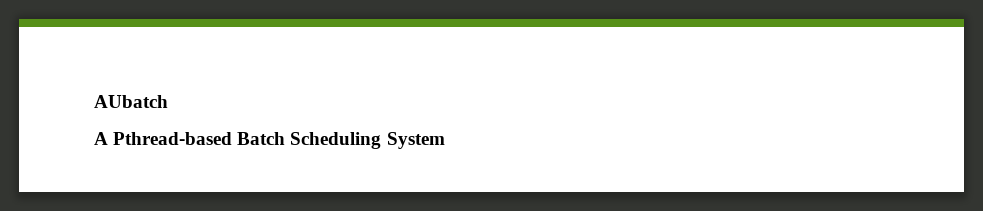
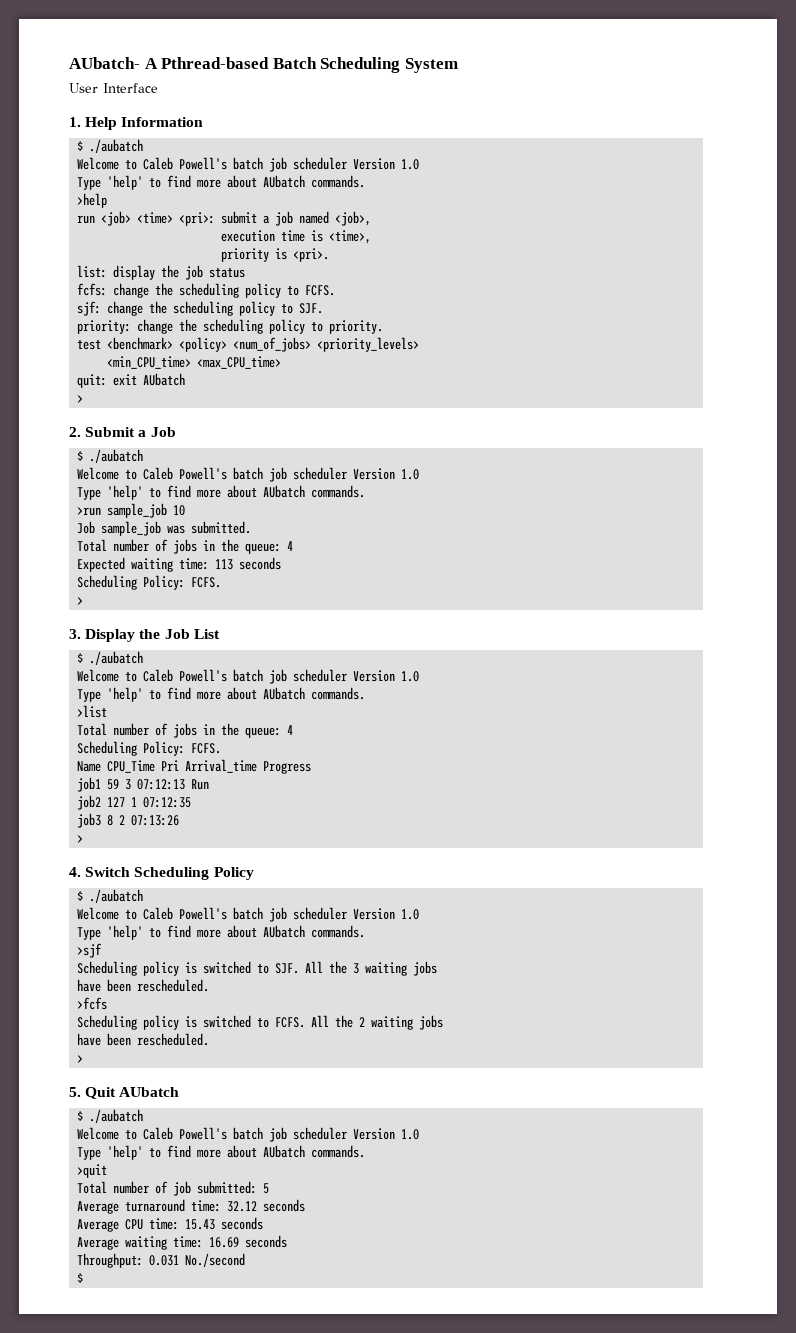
[94,95,168,108] AUbatch // -> [69,57,140,69] AUbatch-
(445, 140) none -> [69,83,158,93] [69,117,204,130] [77,139,144,153] [77,157,420,172] [77,175,366,190] [77,193,108,208] [77,211,372,226] [221,230,372,244] [221,248,330,262] [77,265,246,280] [77,283,336,298] [77,301,324,316] [77,319,384,334] [77,337,420,352] [107,356,282,369] [77,373,186,388] [77,395,84,403] [69,427,176,437] [77,449,144,463] [77,467,420,482] [77,485,366,500] [77,503,186,518] [77,521,252,536] [77,539,294,554] [77,557,282,572] [77,575,222,590] [77,597,84,605] [69,629,220,642] [77,651,144,665] [77,669,420,684] [77,687,366,702] [77,705,108,718] [77,723,294,738] [77,741,222,756] [77,759,312,774] [77,777,210,792] [77,795,192,810] [77,813,180,828] [77,835,84,843] [69,867,254,880] [77,889,144,903] [77,907,420,922] [77,925,366,940] [77,943,103,958] [77,961,438,976] [77,979,210,992] [77,997,108,1010] [77,1015,444,1030] [77,1033,210,1046] [77,1055,84,1063] [69,1087,180,1099] [77,1109,144,1123] [77,1127,420,1142] [77,1145,366,1160] [77,1164,108,1178] [77,1181,270,1196] [77,1199,306,1214] [77,1217,264,1232] [77,1235,288,1250] [77,1253,246,1268] [77,1273,84,1283] // User Interface // 1. Help Information // $ ./aubatch // Welcome to Caleb Powell's batch job scheduler Version 1.0 // Type 'help' to find more about AUbatch commands. // >help // run <job> <time> <pri>: submit a job named <job>, // execution time is <time>, // priority is <pri>. // list: display the job status // fcfs: change the scheduling policy to FCFS. // sjf: change the scheduling policy to SJF. // priority: change the scheduling policy to priority. // test <benchmark> <policy> <num_of_jobs> <priority_levels> // <min_CPU_time> <max_CPU_time> // quit: exit AUbatch // > // 2. Submit a Job // $ ./aubatch // Welcome to Caleb Powell's batch job scheduler Version 1.0 // Type 'help' to find more about AUbatch commands. // >run sample_job 10 // Job sample_job was submitted. // Total number of jobs in the queue: 4 // Expected waiting time: 113 seconds // Scheduling Policy: FCFS. // > // 3. Display the Job List // $ ./aubatch // Welcome to Caleb Powell's batch job scheduler Version 1.0 // Type 'help' to find more about AUbatch commands. // >list // Total number of jobs in the queue: 4 // Scheduling Policy: FCFS. // Name CPU_Time Pri Arrival_time Progress // job1 59 3 07:12:13 Run // job2 127 1 07:12:35 // job3 8 2 07:13:26 // > // 4. Switch Scheduling Policy // $ ./aubatch // Welcome to Caleb Powell's batch job scheduler Version 1.0 // Type 'help' to find more about AUbatch commands. // >sjf // Scheduling policy is switched to SJF. All the 3 waiting jobs // have been rescheduled. // >fcfs // Scheduling policy is switched to FCFS. All the 2 waiting jobs // have been rescheduled. // > // 5. Quit AUbatch // $ ./aubatch // Welcome to Caleb Powell's batch job scheduler Version 1.0 // Type 'help' to find more about AUbatch commands. // >quit // Total number of job submitted: 5 // Average turnaround time: 32.12 seconds // Average CPU time: 15.43 seconds // Average waiting time: 16.69 seconds // Throughput: 0.031 No./second // $

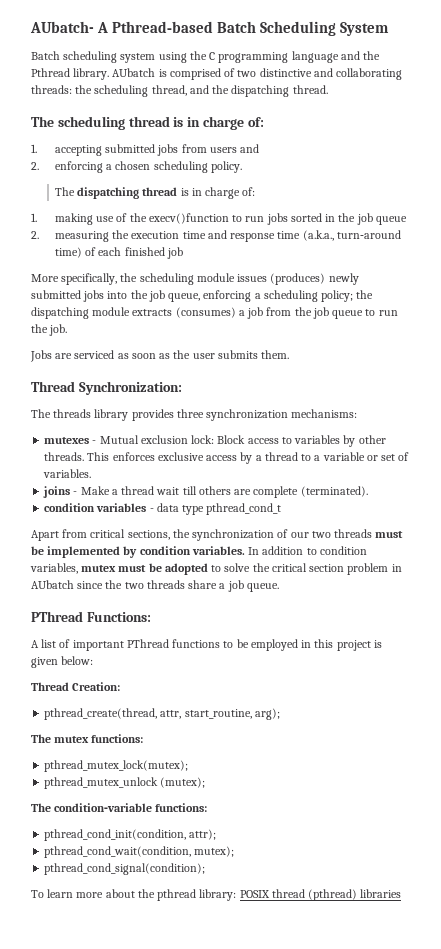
[69,83,158,93] [69,117,204,130] [77,139,144,153] [77,157,420,172] [77,175,366,190] [77,193,108,208] [77,211,372,226] [221,230,372,244] [221,248,330,262] [77,265,246,280] [77,283,336,298] [77,301,324,316] [77,319,384,334] [77,337,420,352] [107,356,282,369] [77,373,186,388] [77,395,84,403] [69,427,176,437] [77,449,144,463] [77,467,420,482] [77,485,366,500] [77,503,186,518] [77,521,252,536] [77,539,294,554] [77,557,282,572] [77,575,222,590] [77,597,84,605] [69,629,220,642] [77,651,144,665] [77,669,420,684] [77,687,366,702] [77,705,108,718] [77,723,294,738] [77,741,222,756] [77,759,312,774] [77,777,210,792] [77,795,192,810] [77,813,180,828] [77,835,84,843] [69,867,254,880] [77,889,144,903] [77,907,420,922] [77,925,366,940] [77,943,103,958] [77,961,438,976] [77,979,210,992] [77,997,108,1010] [77,1015,444,1030] [77,1033,210,1046] [77,1055,84,1063] [69,1087,180,1099] [77,1109,144,1123] [77,1127,420,1142] [77,1145,366,1160] [77,1164,108,1178] [77,1181,270,1196] [77,1199,306,1214] [77,1217,264,1232] [77,1235,288,1250] [77,1253,246,1268] [77,1273,84,1283] User Interface // 1. Help Information // $ ./aubatch // Welcome to Caleb Powell's batch job scheduler Version 1.0 // Type 'help' to find more about AUbatch commands. // >help // run <job> <time> <pri>: submit a job named <job>, // execution time is <time>, // priority is <pri>. // list: display the job status // fcfs: change the scheduling policy to FCFS. // sjf: change the scheduling policy to SJF. // priority: change the scheduling policy to priority. // test <benchmark> <policy> <num_of_jobs> <priority_levels> // <min_CPU_time> <max_CPU_time> // quit: exit AUbatch // > // 2. Submit a Job // $ ./aubatch // Welcome to Caleb Powell's batch job scheduler Version 1.0 // Type 'help' to find more about AUbatch commands. // >run sample_job 10 // Job sample_job was submitted. // Total number of jobs in the queue: 4 // Expected waiting time: 113 seconds // Scheduling Policy: FCFS. // > // 3. Display the Job List // $ ./aubatch // Welcome to Caleb Powell's batch job scheduler Version 1.0 // Type 'help' to find more about AUbatch commands. // >list // Total number of jobs in the queue: 4 // Scheduling Policy: FCFS. // Name CPU_Time Pri Arrival_time Progress // job1 59 3 07:12:13 Run // job2 127 1 07:12:35 // job3 8 2 07:13:26 // > // 4. Switch Scheduling Policy // $ ./aubatch // Welcome to Caleb Powell's batch job scheduler Version 1.0 // Type 'help' to find more about AUbatch commands. // >sjf // Scheduling policy is switched to SJF. All the 3 waiting jobs // have been rescheduled. // >fcfs // Scheduling policy is switched to FCFS. All the 2 waiting jobs // have been rescheduled. // > // 5. Quit AUbatch // $ ./aubatch // Welcome to Caleb Powell's batch job scheduler Version 1.0 // Type 'help' to find more about AUbatch commands. // >quit // Total number of job submitted: 5 // Average turnaround time: 32.12 seconds // Average CPU time: 15.43 seconds // Average waiting time: 16.69 seconds // Throughput: 0.031 No./second // $ -> [31,51,381,63] [31,68,403,80] [31,85,328,97] [31,116,264,130] [31,144,260,156] [31,161,242,173] [54,187,256,199] [31,213,407,225] [31,230,401,242] [54,247,183,259] [31,273,359,285] [31,290,374,302] [31,307,398,319] [31,324,68,336] [30,350,290,362] [31,381,182,395] [31,409,358,421] [44,435,386,447] [44,452,410,464] [43,469,92,478] [43,486,368,498] [44,503,282,515] [31,529,404,541] [31,546,367,558] [30,563,402,575] [31,580,279,592] [31,611,151,622] [31,639,382,651] [31,656,94,668] [31,682,121,691] [44,708,280,720] [31,734,144,743] [44,760,189,772] [44,777,206,789] [31,803,208,812] [44,829,217,841] [44,846,235,858] [44,863,206,875] [31,889,402,901] Batch scheduling system using the C programming language and the Pthread library. AUbatch is comprised of two distinctive and collaborating threads: the scheduling thread, and the dispatching thread. // The scheduling thread is in charge of: // 1. accepting submitted jobs from users and // 2. enforcing a chosen scheduling policy. // The dispatching thread is in charge of: // 1. making use of the execv()function to run jobs sorted in the job queue // 2. measuring the execution time and response time (a.k.a., turn‐around time) of each finished job // More specifically, the scheduling module issues (produces) newly submitted jobs into the job queue, enforcing a scheduling policy; the dispatching module extracts (consumes) a job from the job queue to run the job. // Jobs are serviced as soon as the user submits them. // Thread Synchronization: // The threads library provides three synchronization mechanisms: // mutexes - Mutual exclusion lock: Block access to variables by other threads. This enforces exclusive access by a thread to a variable or set of variables. // joins - Make a thread wait till others are complete (terminated). // condition variables - data type pthread_cond_t // Apart from critical sections, the synchronization of our two threads must be implemented by condition variables. In addition to condition variables, mutex must be adopted to solve the critical section problem in AUbatch since the two threads share a job queue. // PThread Functions: // A list of important PThread functions to be employed in this project is given below: // Thread Creation: // pthread_create(thread, attr, start_routine, arg); // The mutex functions: // pthread_mutex_lock(mutex); // pthread_mutex_unlock (mutex); // The condition‐variable functions: // pthread_cond_init(condition, attr); // pthread_cond_wait(condition, mutex); // pthread_cond_signal(condition); // To learn more about the pthread library: POSIX thread (pthread) libraries

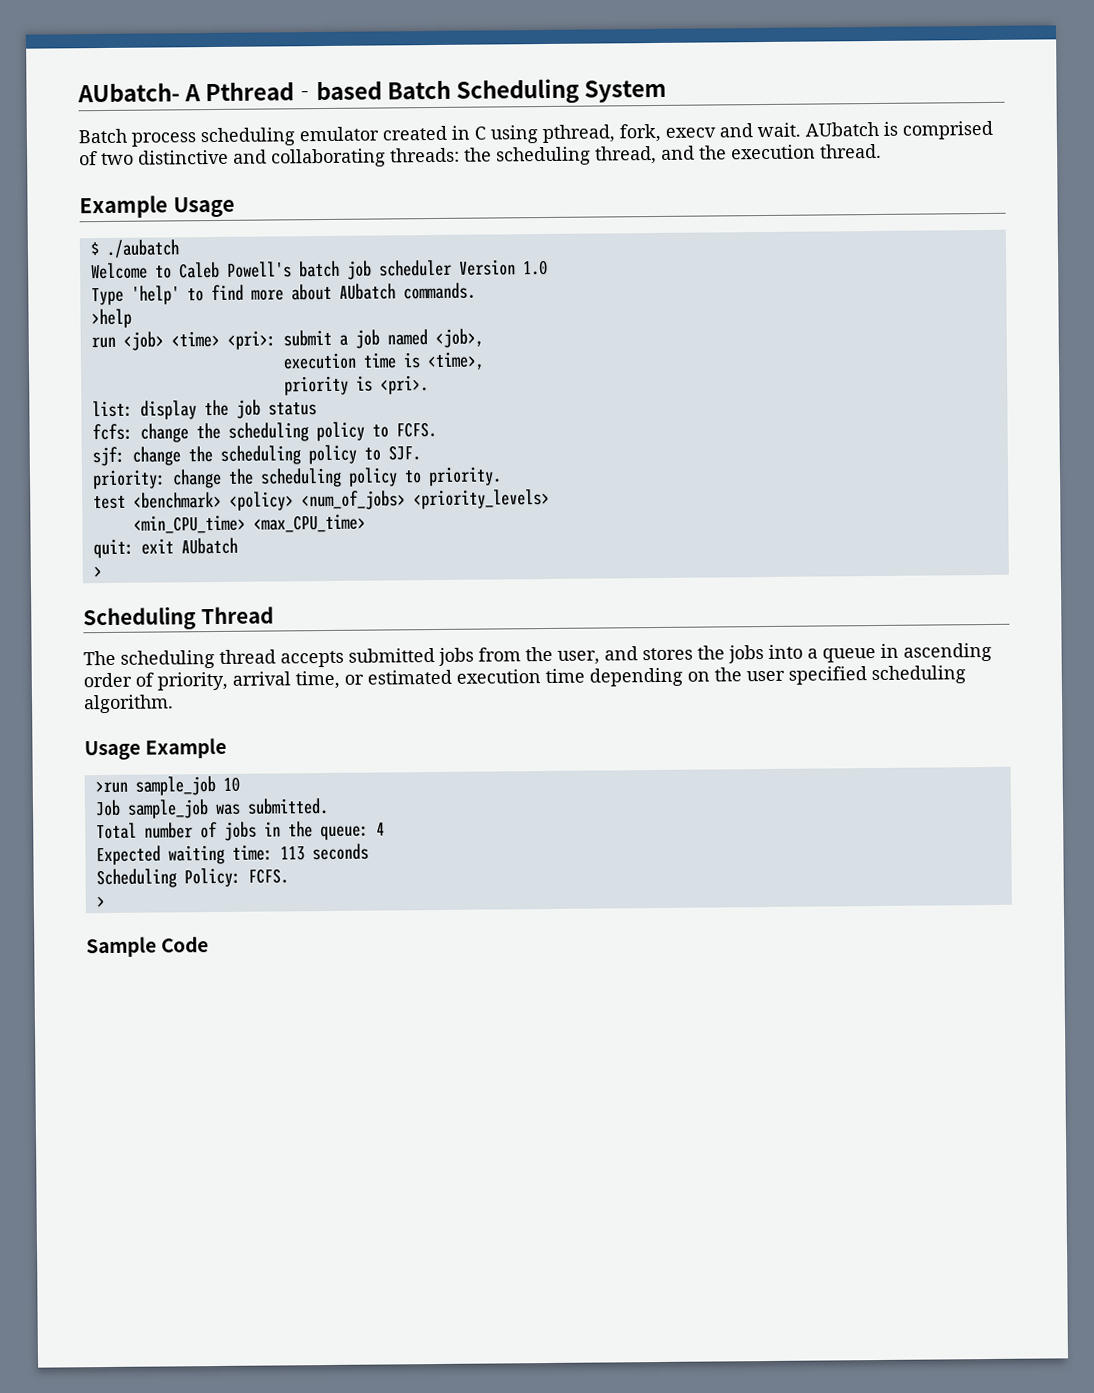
[63,51,381,63] [31,68,110,80] scheduling system using the C programming language and the Pthread library. -> [131,122,801,147] process scheduling emulator created in C using pthread, fork, execv and wait.
[231,85,290,97] dispatching -> [731,144,816,160] execution
[31,116,264,130] [31,144,102,156] The scheduling thread is in charge of: // 1. accepting -> [79,195,235,219] [89,239,179,258] [90,259,548,280] [90,282,476,306] [90,308,132,329] [90,328,484,351] [282,351,485,371] [283,375,429,396] [91,399,317,420] [91,421,437,443] [91,444,421,467] [91,466,502,490] [92,488,550,511] [132,513,366,534] [92,537,238,559] [92,566,102,578] [83,606,274,631] [83,649,344,669] Example Usage // $ ./aubatch // Welcome to Caleb Powell's batch job scheduler Version 1.0 // Type 'help' to find more about AUbatch commands. // >help // run <job> <time> <pri>: submit a job named <job>, // execution time is <time>, // priority is <pri>. // list: display the job status // fcfs: change the scheduling policy to FCFS. // sjf: change the scheduling policy to SJF. // priority: change the scheduling policy to priority. // test <benchmark> <policy> <num_of_jobs> <priority_levels> // <min_CPU_time> <max_CPU_time> // quit: exit AUbatch // > // Scheduling Thread // The scheduling thread accepts
[209,144,260,153] [31,161,242,173] [54,187,256,199] [31,213,407,225] [31,230,401,242] [54,247,183,259] [31,273,359,285] [31,290,374,302] [31,307,398,319] [31,324,68,336] [30,350,290,362] [31,381,182,395] [31,409,358,421] [44,435,386,447] [44,452,410,464] [43,469,92,478] [43,486,368,498] [44,503,282,515] [31,529,404,541] [31,546,367,558] [30,563,402,575] [31,580,279,592] [31,611,151,622] [31,639,382,651] [31,656,94,668] [31,682,121,691] [44,708,280,720] [31,734,144,743] [44,760,189,772] [44,777,206,789] [31,803,208,812] [44,829,217,841] [44,846,235,858] [44,863,206,875] [31,889,402,901] users and // 2. enforcing a chosen scheduling policy. // The dispatching thread is in charge of: // 1. making use of the execv()function to run jobs sorted in the job queue // 2. measuring the execution time and response time (a.k.a., turn‐around time) of each finished job // More specifically, the scheduling module issues (produces) newly submitted jobs into the job queue, enforcing a scheduling policy; the dispatching module extracts (consumes) a job from the job queue to run the job. // Jobs are serviced as soon as the user submits them. // Thread Synchronization: // The threads library provides three synchronization mechanisms: // mutexes - Mutual exclusion lock: Block access to variables by other threads. This enforces exclusive access by a thread to a variable or set of variables. // joins - Make a thread wait till others are complete (terminated). // condition variables - data type pthread_cond_t // Apart from critical sections, the synchronization of our two threads must be implemented by condition variables. In addition to condition variables, mutex must be adopted to solve the critical section problem in AUbatch since the two threads share a job queue. // PThread Functions: // A list of important PThread functions to be employed in this project is given below: // Thread Creation: // pthread_create(thread, attr, start_routine, arg); // The mutex functions: // pthread_mutex_lock(mutex); // pthread_mutex_unlock (mutex); // The condition‐variable functions: // pthread_cond_init(condition, attr); // pthread_cond_wait(condition, mutex); // pthread_cond_signal(condition); // To learn more about the pthread library: POSIX thread (pthread) libraries -> [525,642,992,665] [83,665,966,691] [83,694,174,714] [84,737,228,761] [94,776,240,796] [94,797,329,819] [95,821,385,841] [95,843,369,866] [95,867,289,889] [95,896,105,908] [86,936,210,958] the user, and stores the jobs into a queue in ascending order of priority, arrival time, or estimated execution time depending on the user specified scheduling algorithm. // Usage Example // >run sample_job 10 // Job sample_job was submitted. // Total number of jobs in the queue: 4 // Expected waiting time: 113 seconds // Scheduling Policy: FCFS. // > // Sample Code

